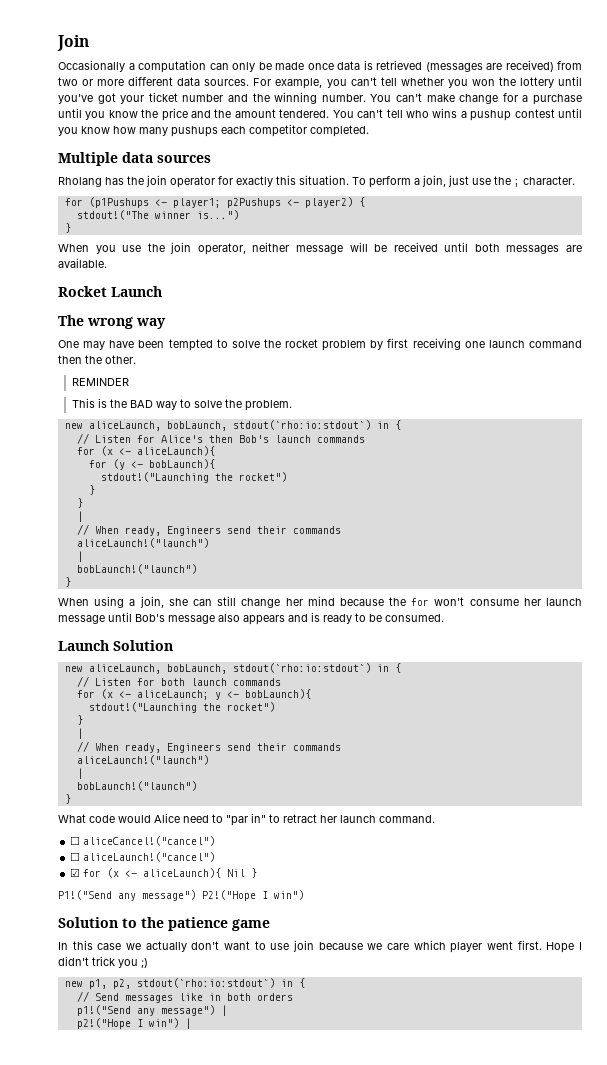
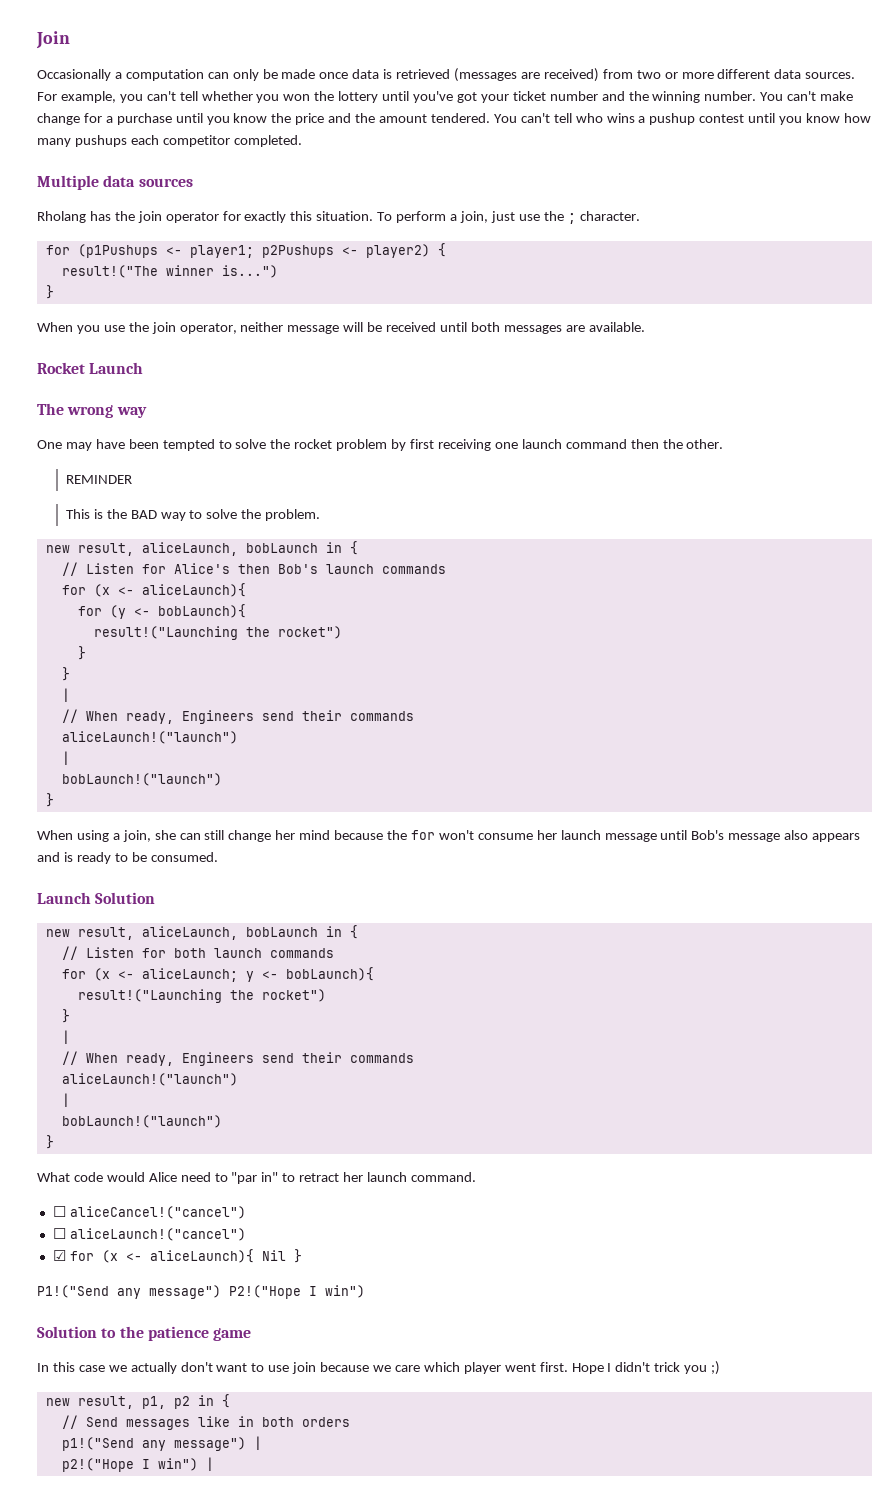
[76,210,149,220] stdout!("The -> [61,265,158,278] result!("The
[88,420,371,431] aliceLaunch, bobLaunch, stdout(`rho:io:stdout`) -> [77,542,318,556] result, aliceLaunch, bobLaunch
[100,472,209,483] stdout!("Launching -> [93,626,238,640] result!("Launching
[88,663,371,674] aliceLaunch, bobLaunch, stdout(`rho:io:stdout`) -> [77,926,318,940] result, aliceLaunch, bobLaunch
[88,702,197,713] stdout!("Launching -> [77,989,222,1003] result!("Launching
[88,978,275,989] p1, p2, stdout(`rho:io:stdout`) -> [77,1396,190,1409] result, p1, p2

